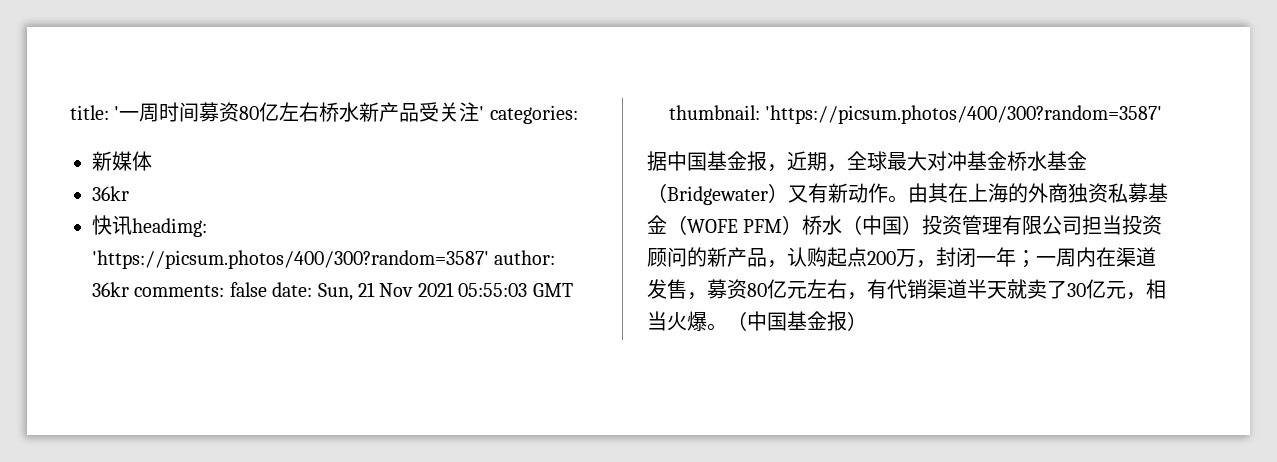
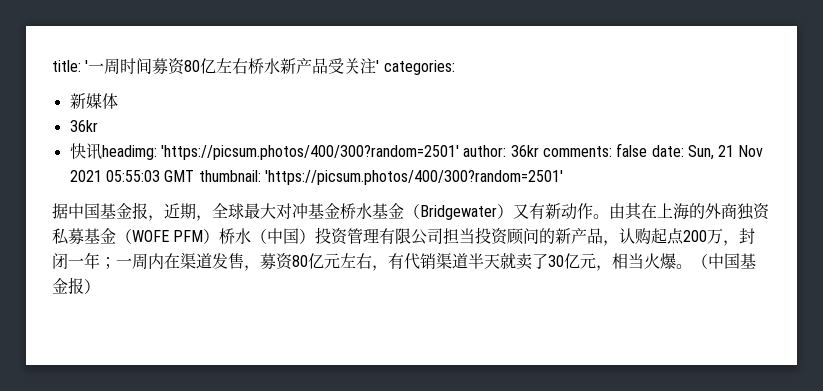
[92,250,489,269] 'https://picsum.photos/400/300?random=3587' -> [160,145,459,160] 'https://picsum.photos/400/300?random=2501'
[765,105,1163,124] 'https://picsum.photos/400/300?random=3587' -> [264,170,563,185] 'https://picsum.photos/400/300?random=2501'

